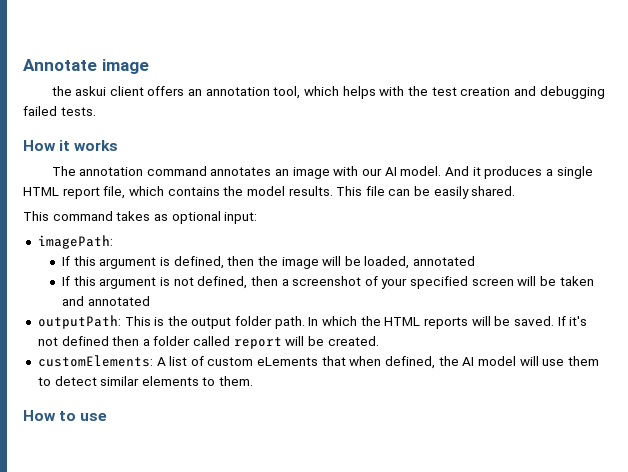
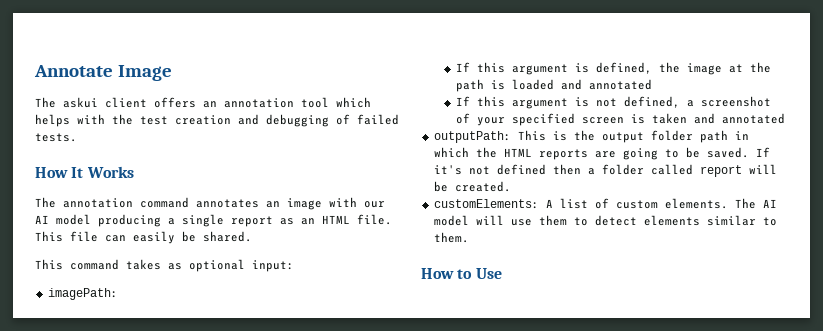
[101,59,149,74] [51,86,72,96] image // the -> [117,65,172,81] [35,97,56,108] Image // The
[273,86,301,99] tool, -> [301,97,329,108] tool
(605, 92) none -> [336,114,350,125] of
[59,140,119,151] it works -> [71,166,134,178] It Works
[400,166,593,179] [23,186,333,199] model. And it produces a single HTML report file, which contains the model results. -> [56,214,392,227] model producing a single report as an HTML file.
[414,186,469,199] be easily -> [133,231,196,244] easily be
[227,256,255,266] then -> (652, 68) none
[322,256,410,269] will be loaded, -> [728,62,771,73] [455,79,582,92] at the path is loaded and
[250,276,278,286] then -> (680, 102) none
[517,276,557,286] will be -> [630,114,645,124] is
[274,316,319,329] path. In -> [699,130,749,143] path in
[471,316,491,326] will -> [594,148,679,160] are going to
[257,356,459,369] eLements that when defined, the -> [664,198,756,209] elements. The
[100,376,199,386] similar elements -> [643,215,756,226] elements similar
[80,413,108,421] use -> [475,268,502,279] Use

